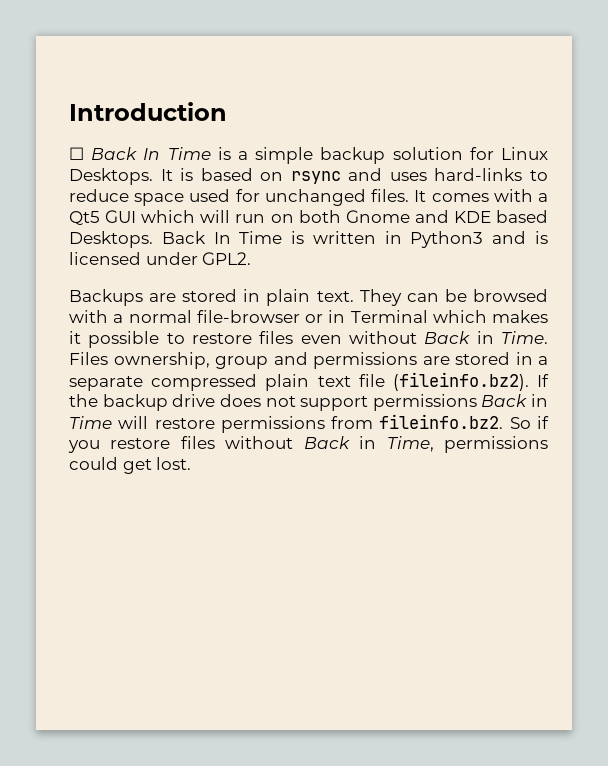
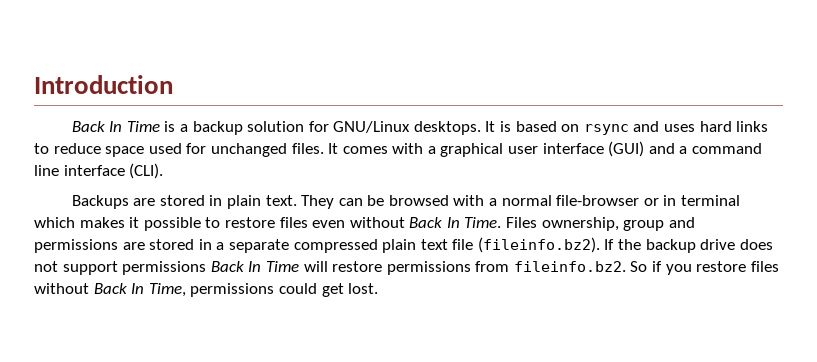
[69,147,84,160] ☐ -> (173, 84) none
[255,147,314,164] simple -> (188, 128) none
[500,147,548,160] [69,168,153,185] Linux Desktops. -> [333,121,481,135] GNU/Linux desktops.
[434,168,523,181] hard-links -> [699,121,769,132] hard links
[69,210,548,226] [69,231,548,248] [69,252,252,265] Qt5 GUI which will run on both Gnome and KDE based Desktops. Back In Time is written in Python3 and is licensed under GPL2. -> [440,141,763,157] [34,163,164,179] graphical user interface (GUI) and a command line interface (CLI).
[350,310,428,323] Terminal -> [681,195,741,206] terminal
[476,331,494,344] in -> [446,217,460,228] In
[531,394,548,407] in -> [248,261,262,272] In
[359,436,377,449] in -> [131,283,145,294] In

